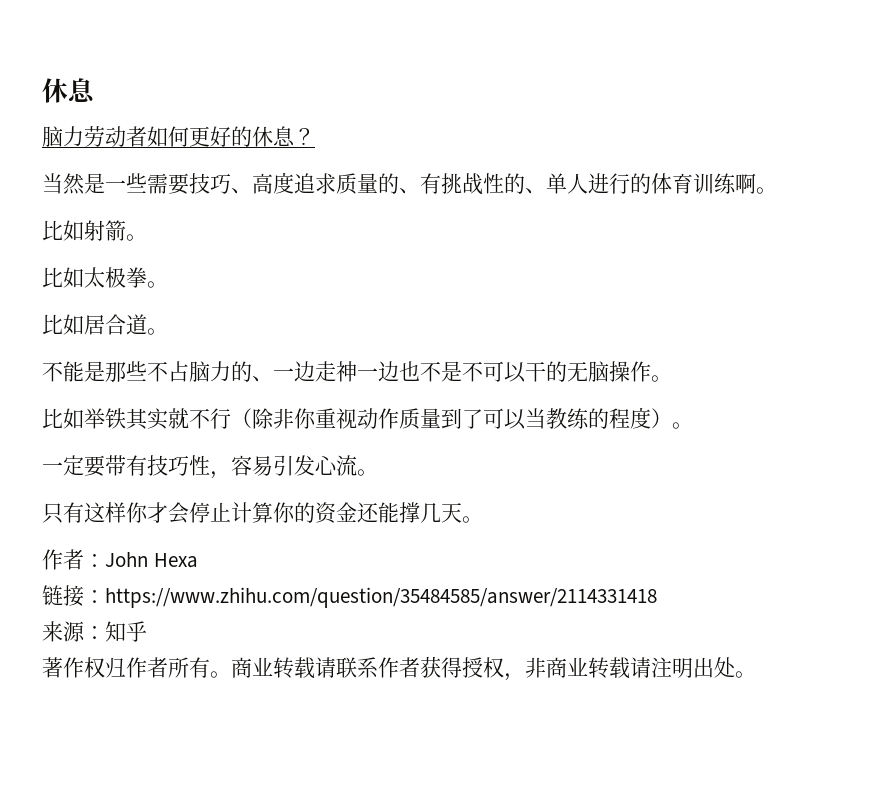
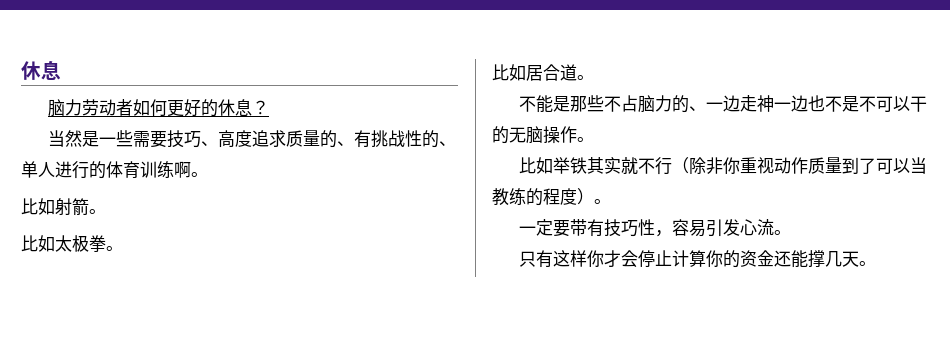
[42,549,198,570] [42,585,657,608] [42,621,147,642] [42,656,756,681] // 作者：John Hexa // 链接：https://www.zhihu.com/question/35484585/answer/2114331418 // 来源：知乎 // 著作权归作者所有。商业转载请联系作者获得授权，非商业转载请注明出处。 -> (876, 263) none

